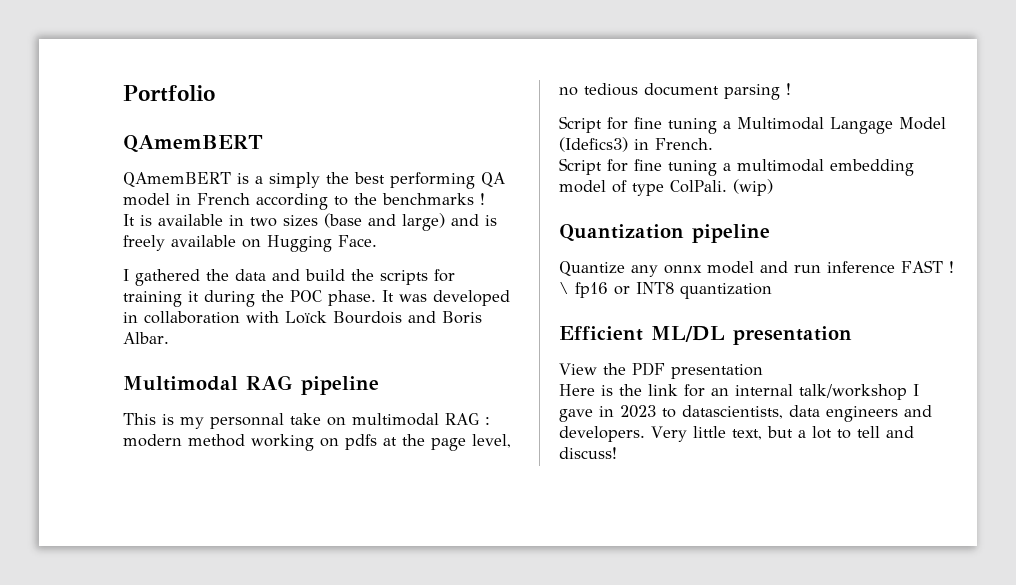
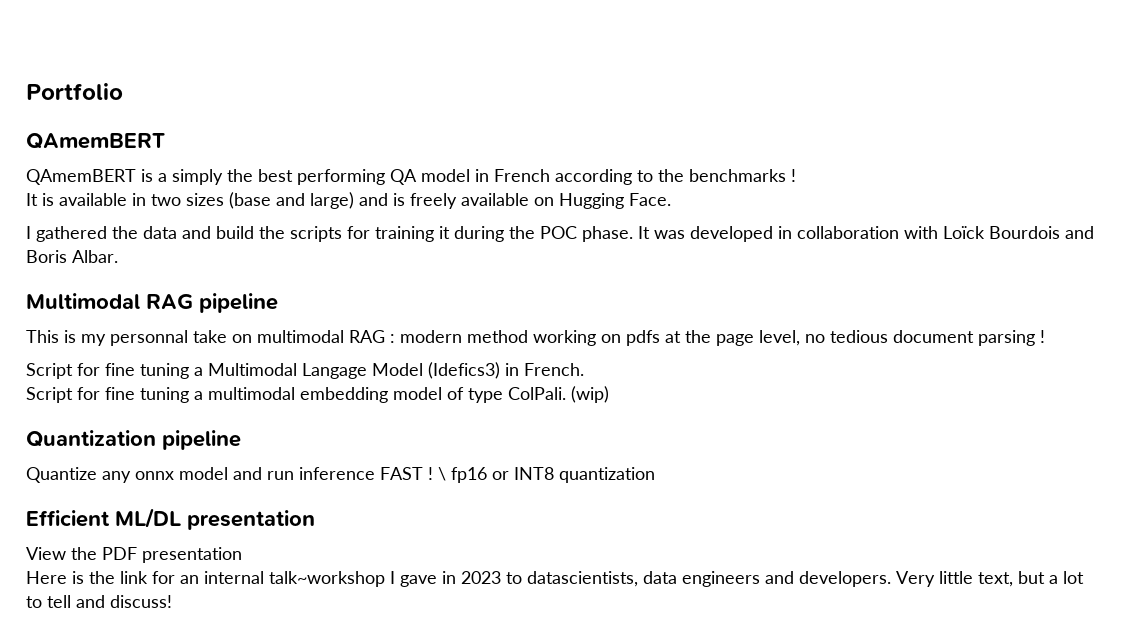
[799,384,907,400] talk/workshop -> [269,571,385,587] talk~workshop

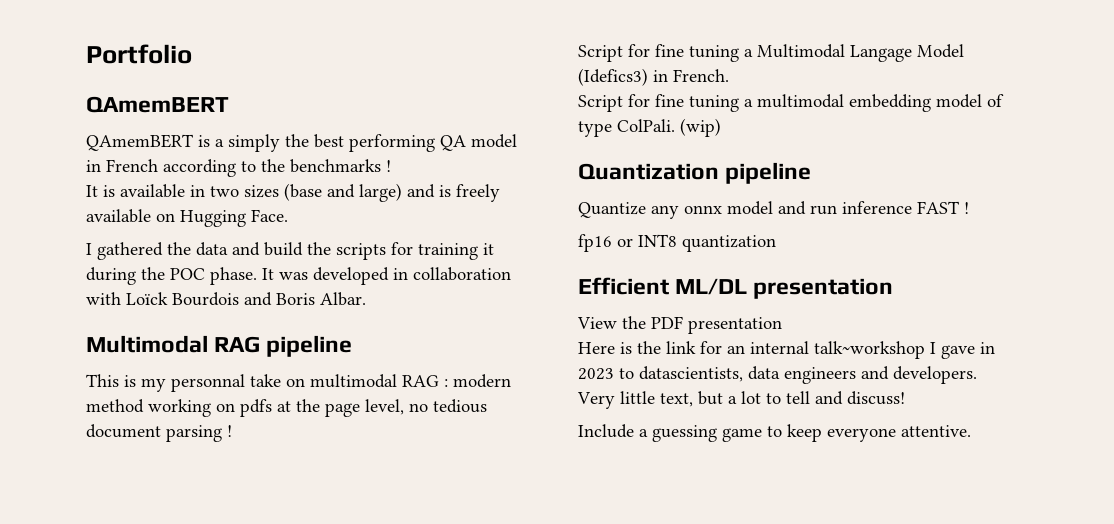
[438,467,446,481] \ -> (969, 208) //
(891, 579) none -> (977, 375) //
(172, 601) none -> [578,424,971,442] // Include a guessing game to keep everyone attentive.

